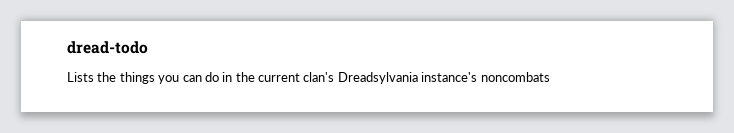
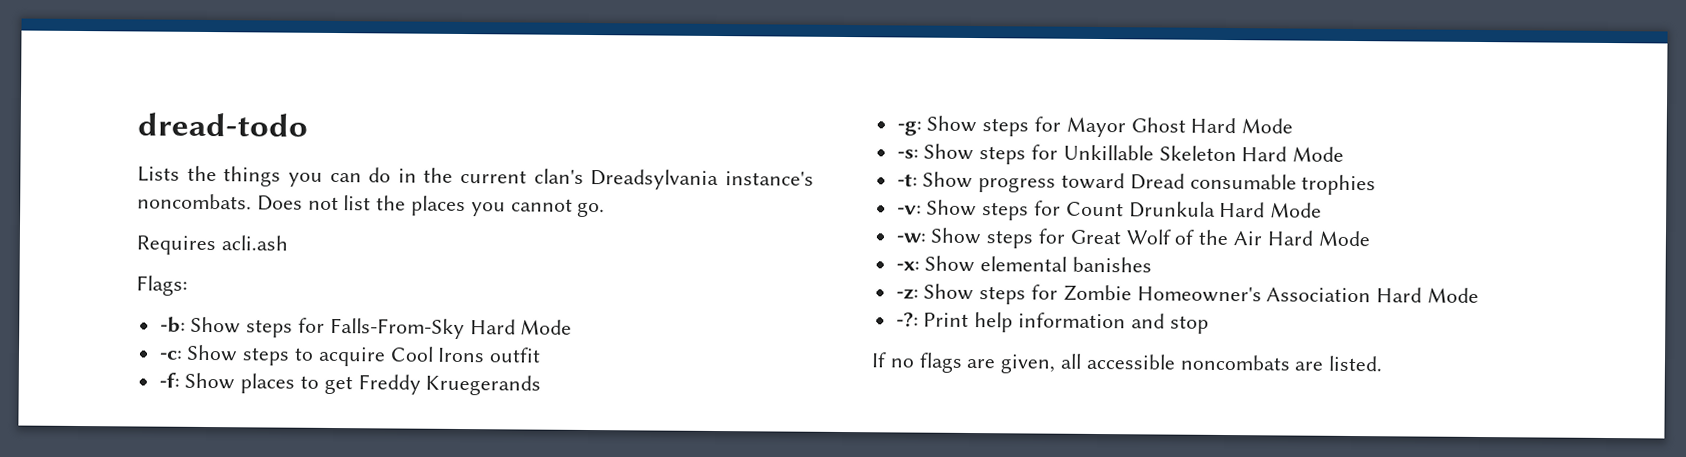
[480,72,550,82] noncombats -> [137,193,606,218] [136,235,288,256] [136,275,188,296] [159,316,573,340] [158,344,542,367] [158,372,542,396] [896,115,1294,138] [896,143,1345,165] [896,171,1377,196] [896,199,1323,221] [895,227,1370,249] [895,255,1153,273] [895,283,1480,305] [895,312,1209,334] [871,352,1384,374] noncombats. Does not list the places you cannot go. // Requires acli.ash // Flags: // -b: Show steps for Falls-From-Sky Hard Mode // -c: Show steps to acquire Cool Irons outfit // -f: Show places to get Freddy Kruegerands // -g: Show steps for Mayor Ghost Hard Mode // -s: Show steps for Unkillable Skeleton Hard Mode // -t: Show progress toward Dread consumable trophies // -v: Show steps for Count Drunkula Hard Mode // -w: Show steps for Great Wolf of the Air Hard Mode // -x: Show elemental banishes // -z: Show steps for Zombie Homeowner's Association Hard Mode // -?: Print help information and stop // If no flags are given, all accessible noncombats are listed.

